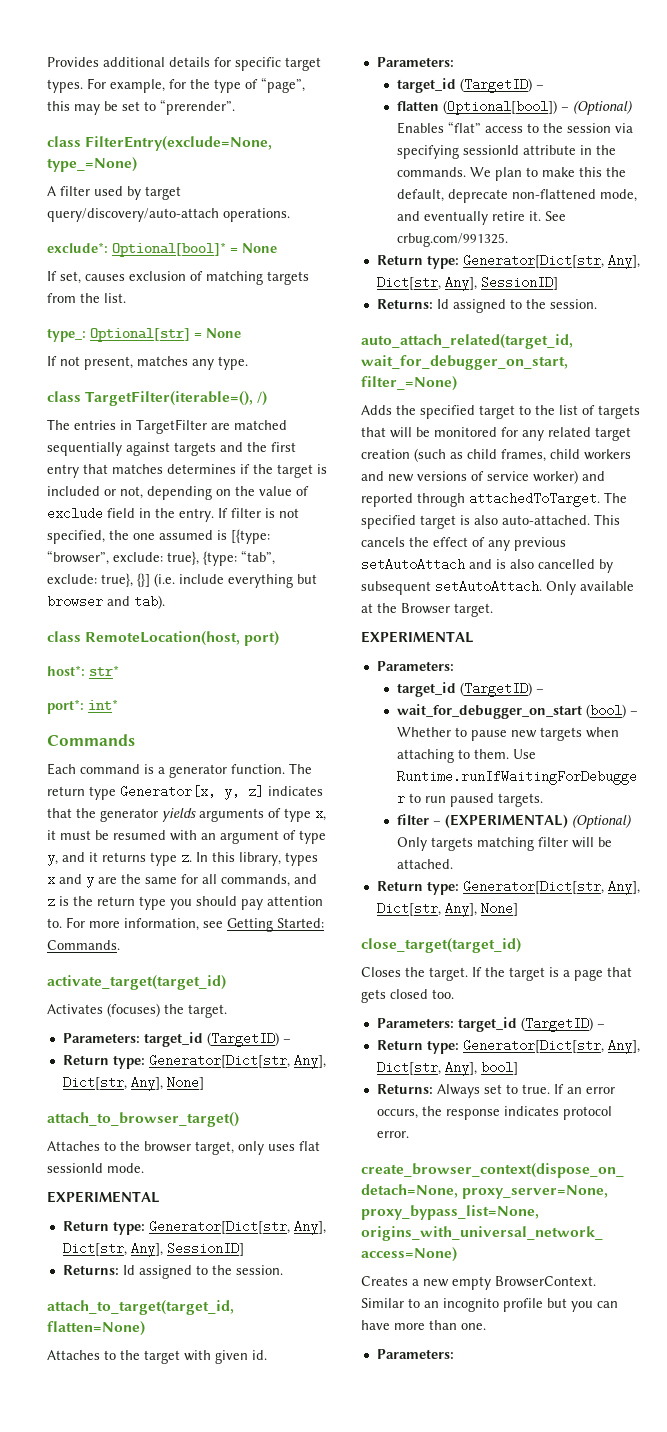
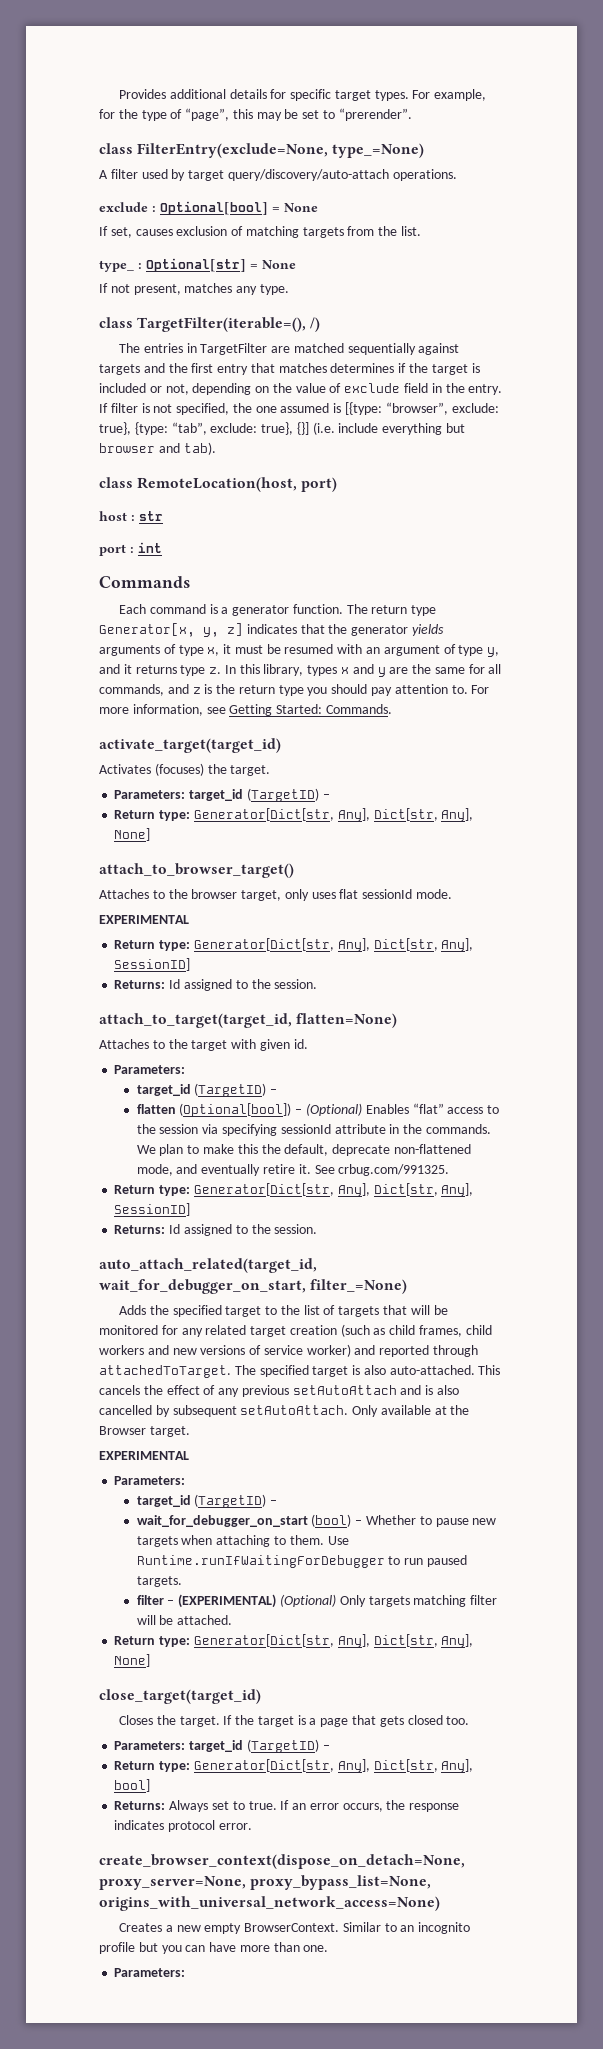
[47,242,226,257] exclude*: Optional[bool]* -> [99,201,268,215] exclude : Optional[bool]
[47,328,86,342] type_: -> [99,260,142,272] type_ :
[47,665,119,676] [47,699,118,714] host*: str* // port*: int* -> [99,511,163,521] [99,542,162,556] host : str // port : int

